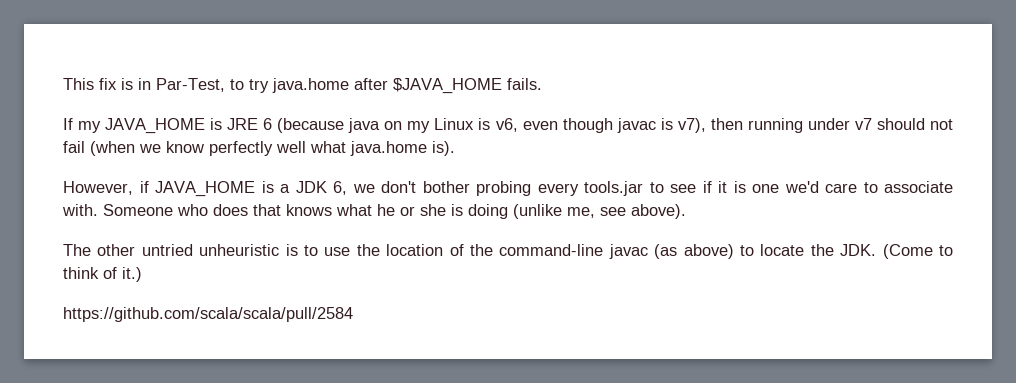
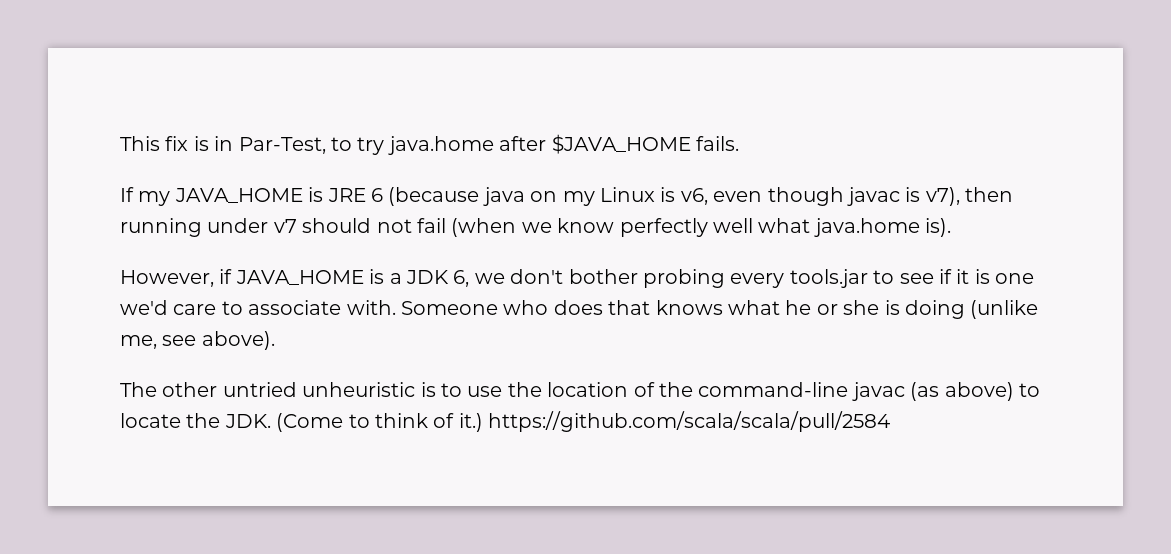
(142, 274) // -> (483, 422) none

